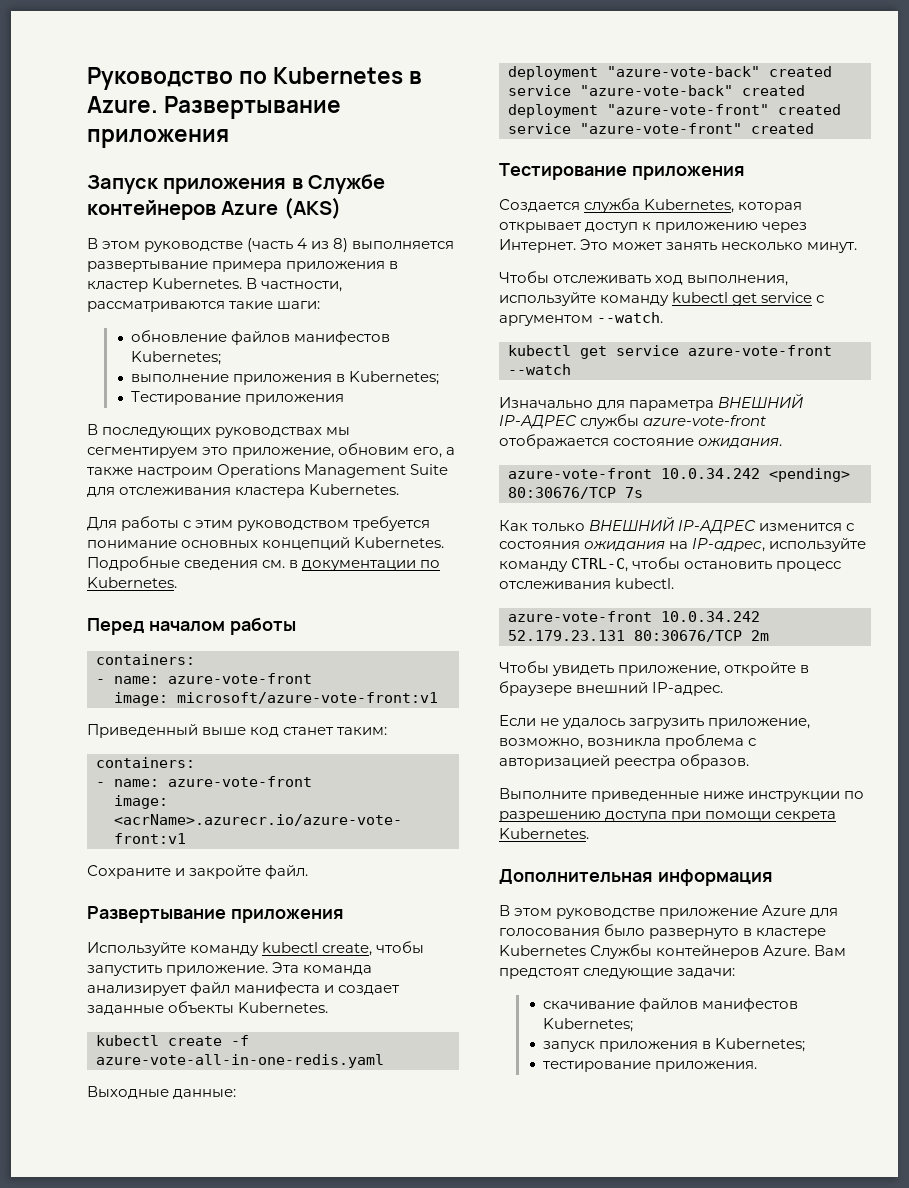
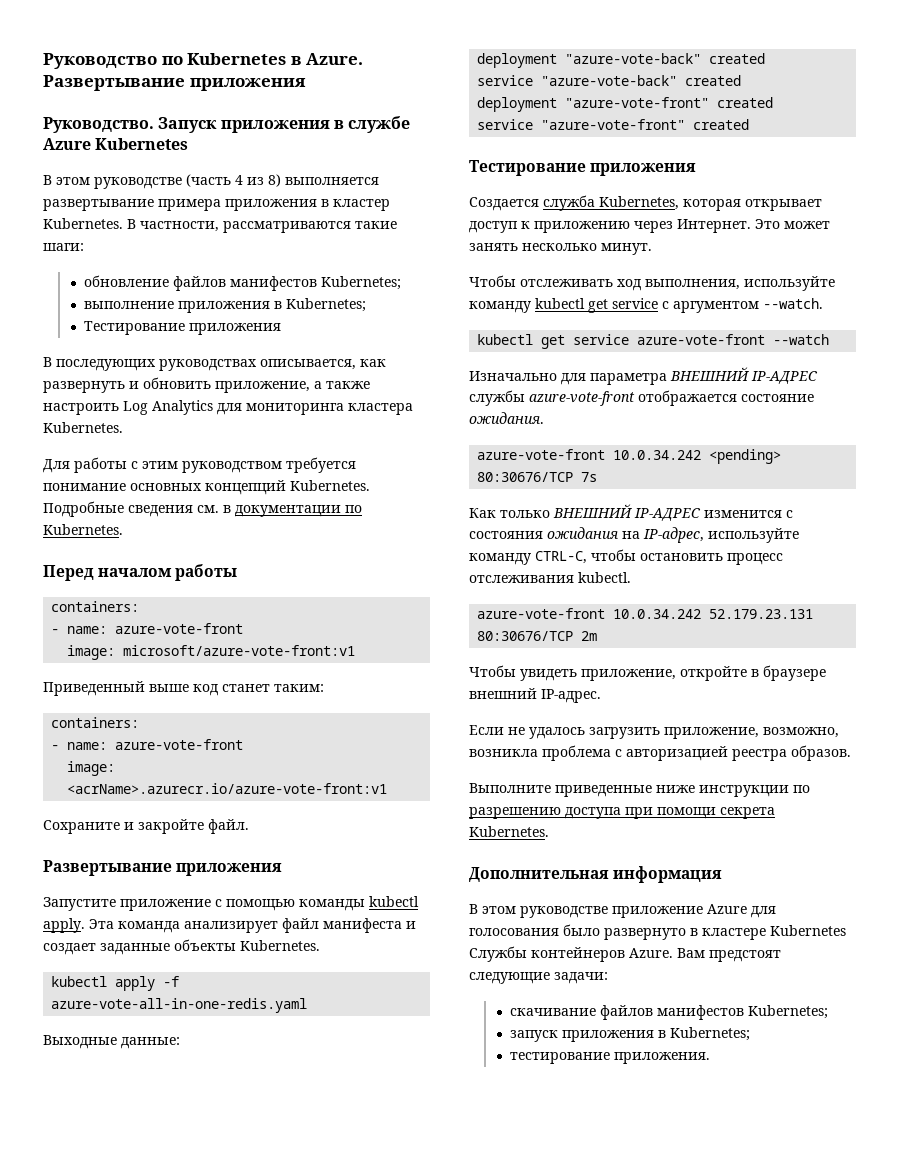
(229, 138) none -> [43,117,154,133] Руководство.
[308,174,386,194] [87,197,341,220] Службе контейнеров Azure (AKS) -> [348,116,411,133] [43,138,189,150] службе Azure Kubernetes
[326,427,351,436] [87,443,456,458] [87,464,449,478] [87,487,232,497] мы сегментируем это приложение, обновим его, а также настроим Operations Management Suite для отслеживания -> [260,359,386,370] [43,377,370,393] [43,400,344,415] описывается, как развернуть и обновить приложение, а также настроить Log Analytics для мониторинга
[87,941,425,956] [87,965,269,976] Используйте команду kubectl create, чтобы запустить приложение. -> [43,896,419,911] [43,918,85,933] Запустите приложение с помощью команды kubectl apply.
[168,1036,222,1046] create -> [115,976,156,991] apply

